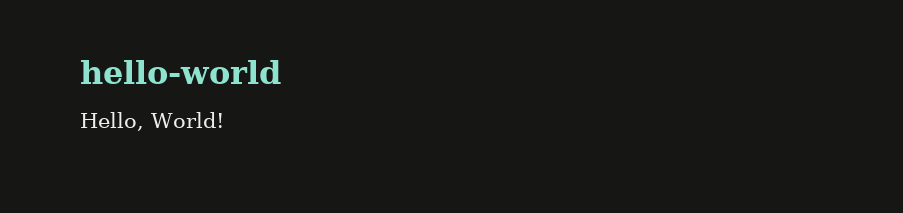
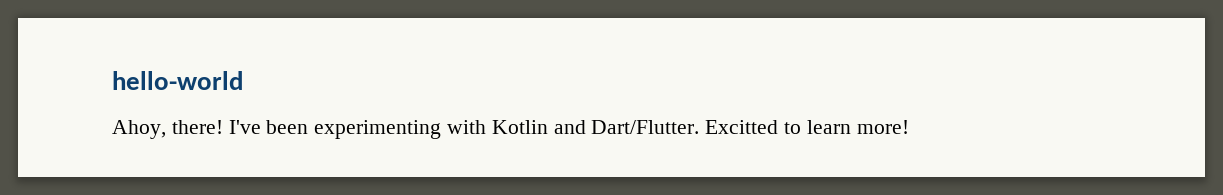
[80,112,224,131] Hello, World! -> [112,120,909,139] Ahoy, there! I've been experimenting with Kotlin and Dart/Flutter. Excitted to learn more!

